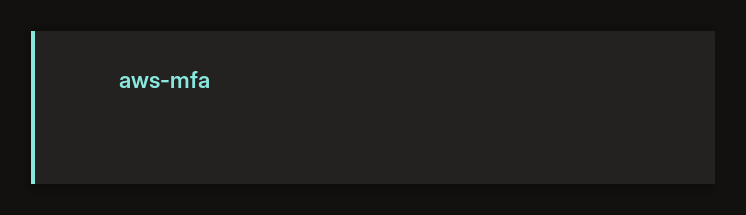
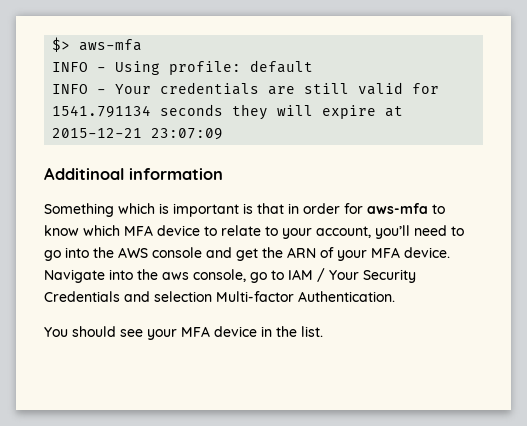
[119,71,210,89] aws-mfa -> [52,37,143,52] [52,60,314,75] [52,82,440,95] [52,104,404,120] [52,128,224,140] [44,167,223,180] [44,203,445,217] [44,225,464,239] [44,247,450,261] [44,268,416,283] [44,291,395,302] [44,326,323,340] $> aws-mfa // INFO - Using profile: default // INFO - Your credentials are still valid for 1541.791134 seconds they will expire at 2015-12-21 23:07:09 // Additinoal information // Something which is important is that in order for aws-mfa to know which MFA device to relate to your account, you’ll need to go into the AWS console and get the ARN of your MFA device. Navigate into the aws console, go to IAM / Your Security Credentials and selection Multi-factor Authentication. // You should see your MFA device in the list.

